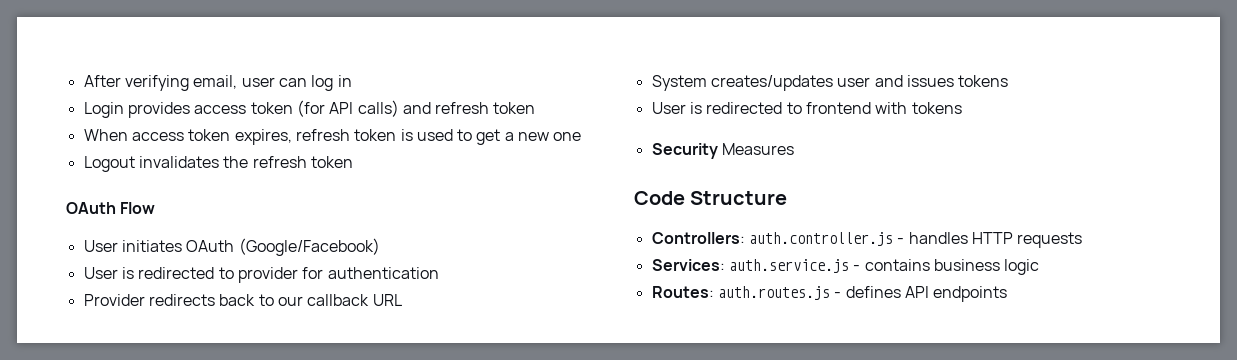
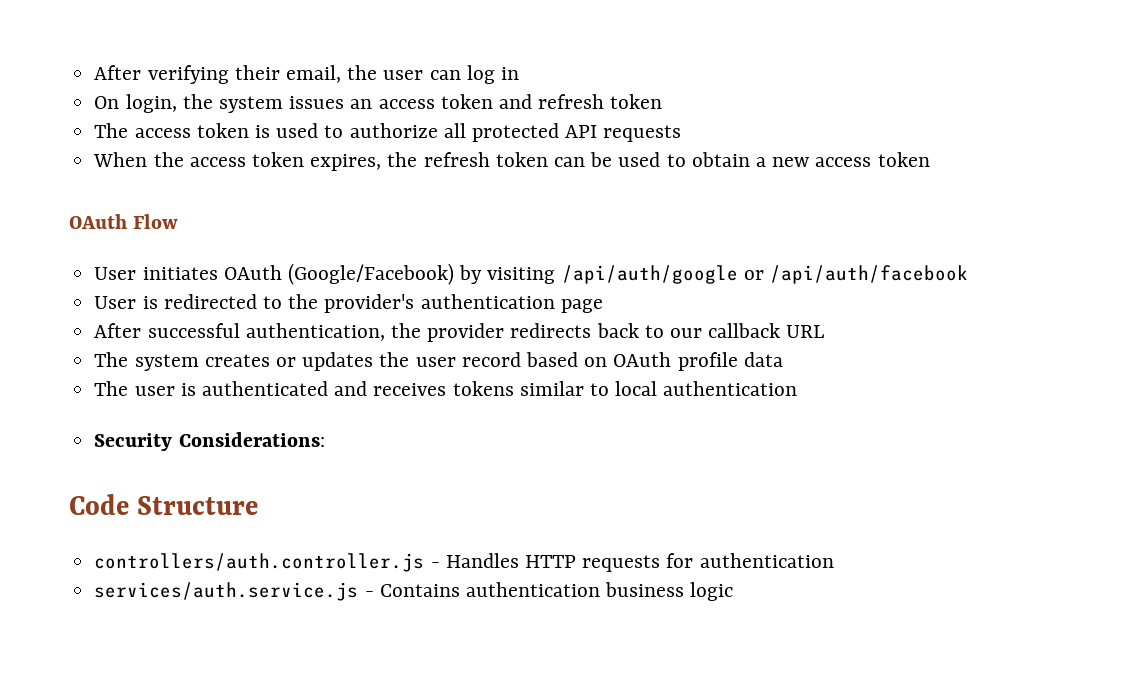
[193,75,238,89] email, -> [234,65,378,83] their email, the
[83,100,399,118] Login provides access token (for API calls) -> [94,94,493,113] On login, the system issues an access token
[83,129,582,145] [83,156,307,172] When access token expires, refresh token is used to get a new one // Logout invalidates the refresh -> [94,123,682,142] [93,152,872,171] The access token is used to authorize all protected API requests // When the access token expires, the refresh token can be used to obtain a new access
[83,267,439,283] [83,294,145,306] // User is redirected to provider for authentication // Provider -> [459,265,968,284] [94,294,603,313] [94,323,505,342] by visiting /api/auth/google or /api/auth/facebook // User is redirected to the provider's authentication page // After successful authentication, the provider
[651,75,1009,91] [651,102,962,114] System creates/updates user and issues tokens // User is redirected to frontend with tokens -> [94,352,783,371] [94,381,798,396] The system creates or updates the user record based on OAuth profile data // The user is authenticated and receives tokens similar to local authentication
[721,143,794,155] Measures -> [178,432,325,447] Considerations:
[651,232,1083,248] [651,259,1040,275] [651,286,1008,302] Controllers: auth.controller.js - handles HTTP requests // Services: auth.service.js - contains business logic // Routes: auth.routes.js - defines API endpoints -> [94,553,834,572] [94,582,734,601] controllers/auth.controller.js - Handles HTTP requests for authentication // services/auth.service.js - Contains authentication business logic

